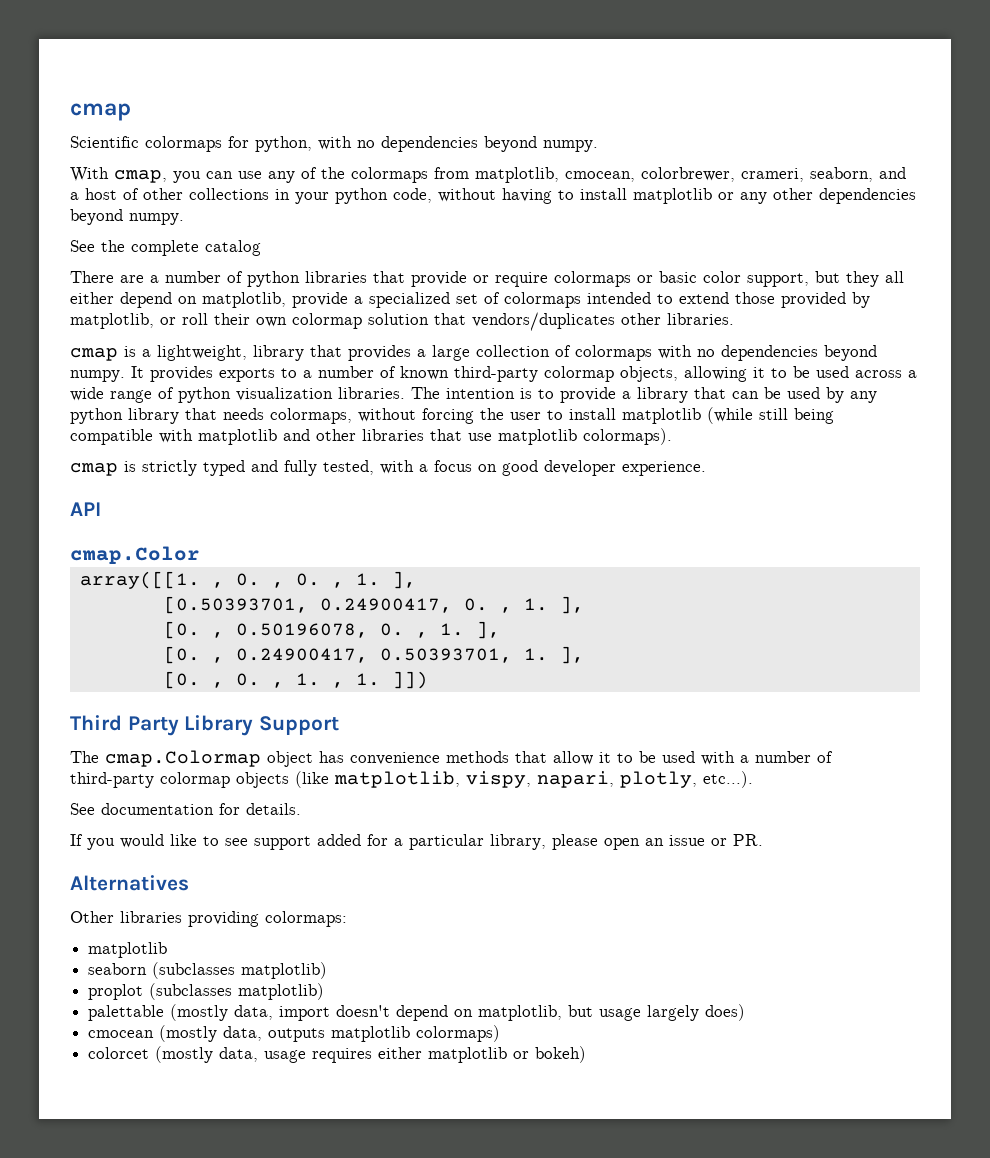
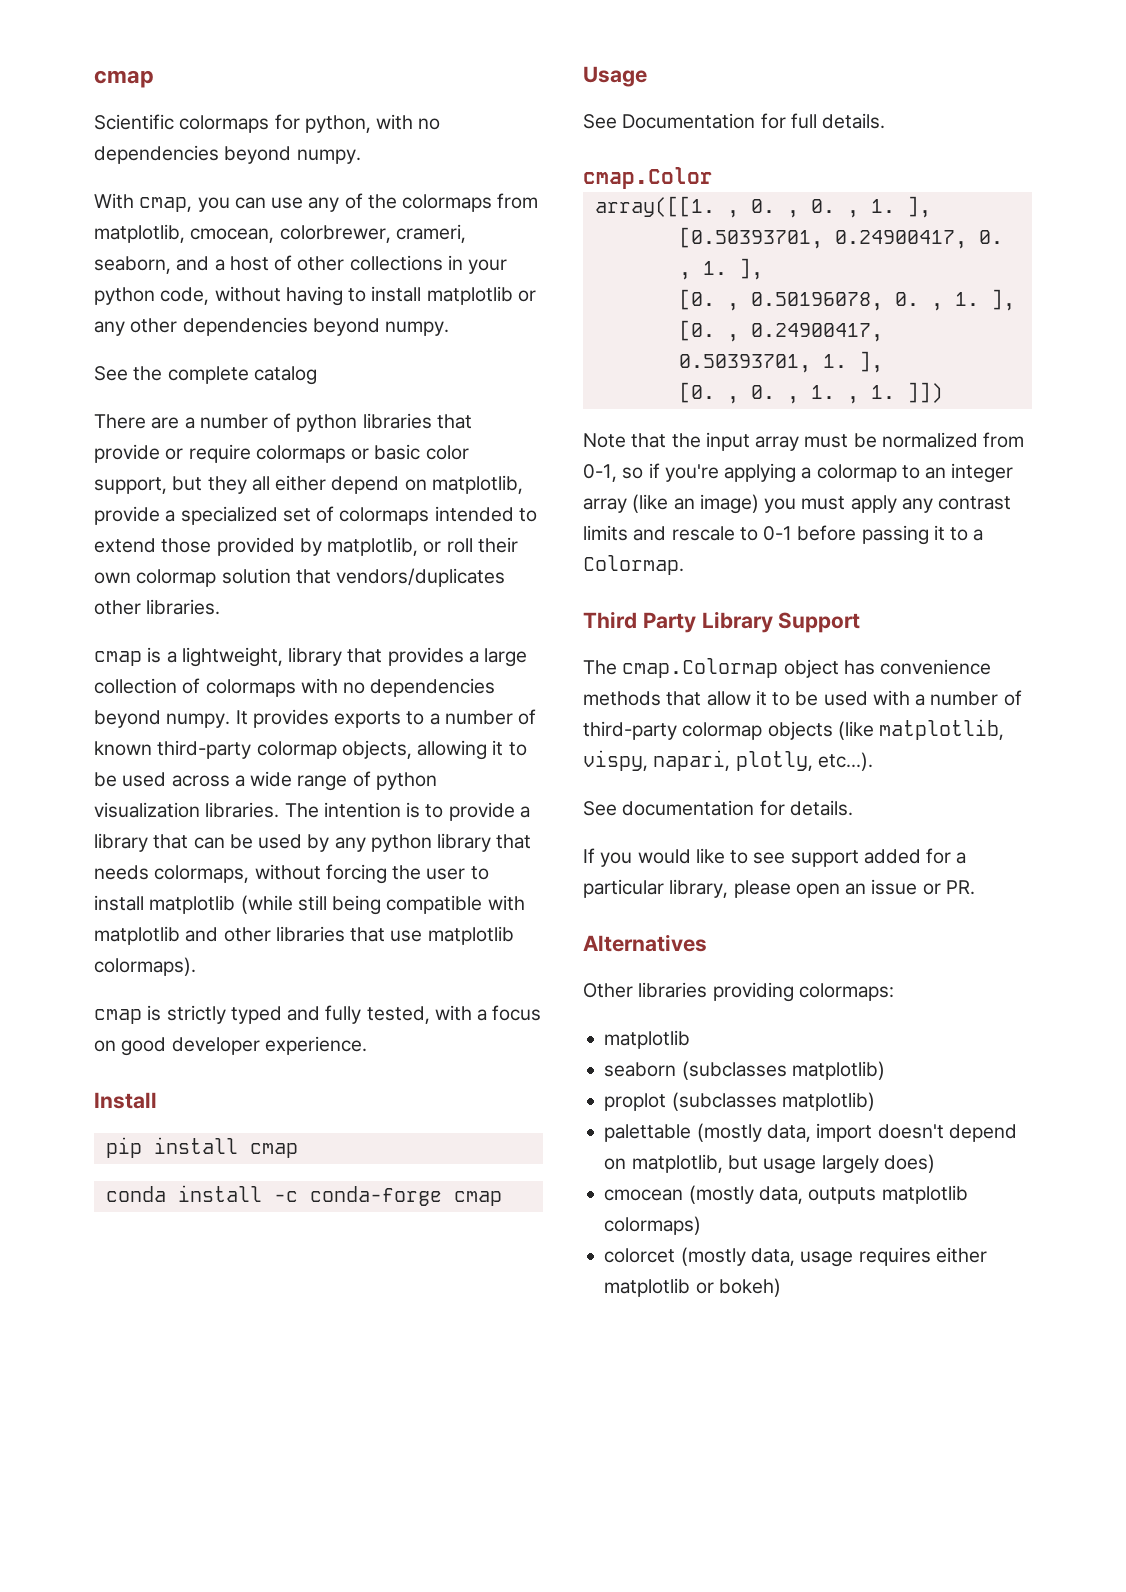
[70,502,101,516] API -> [94,1092,157,1109] [105,1137,298,1158] [105,1185,502,1206] [583,66,647,87] [583,113,886,129] Install // pip install cmap // conda install -c conda-forge cmap // Usage // See Documentation for full details.
(428, 680) none -> [583,432,1025,451] [583,463,1014,483] [583,494,1012,514] [583,525,984,545] [583,555,684,575] // Note that the input array must be normalized from 0-1, so if you're applying a colormap to an integer array (like an image) you must apply any contrast limits and rescale to 0-1 before passing it to a Colormap.

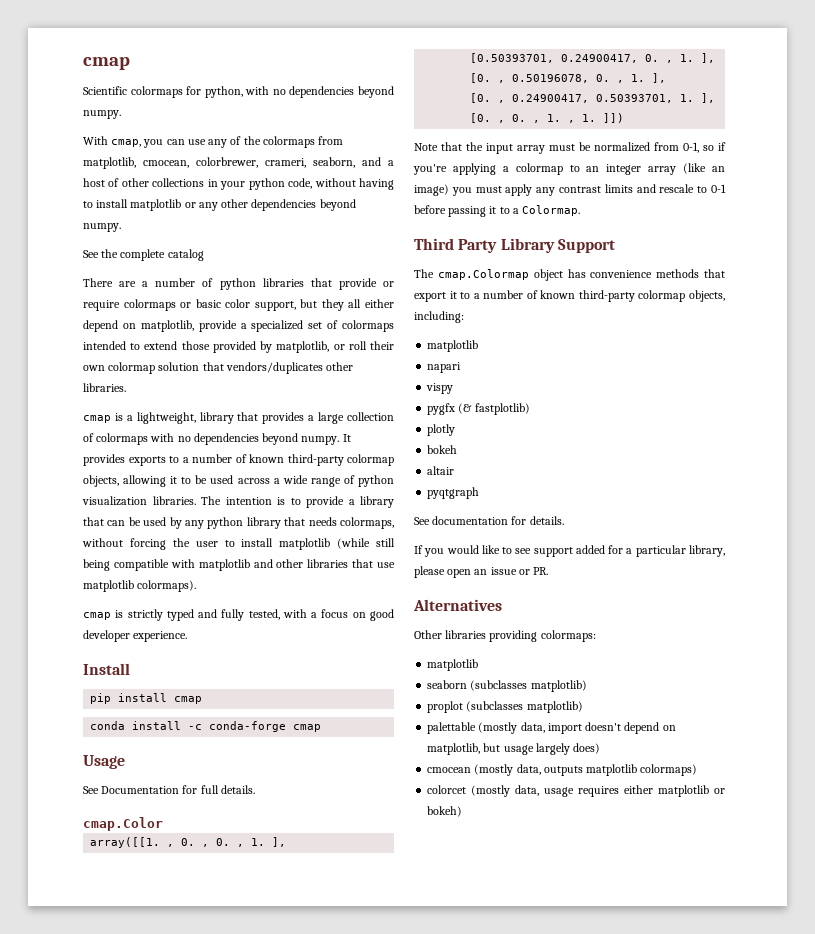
[706,690,1022,706] [583,719,1005,740] [583,750,873,771] allow it to be used with a number of third-party colormap objects (like matplotlib, vispy, napari, plotly, etc...). -> [414,290,725,302] [414,311,464,323] [427,340,479,352] [427,362,462,373] [426,383,454,394] [427,403,530,415] [427,424,456,436] [427,445,458,454] [427,466,455,475] [427,487,480,499] export it to a number of known third-party colormap objects, including: // matplotlib // napari // vispy // pygfx (& fastplotlib) // plotly // bokeh // altair // pyqtgraph

